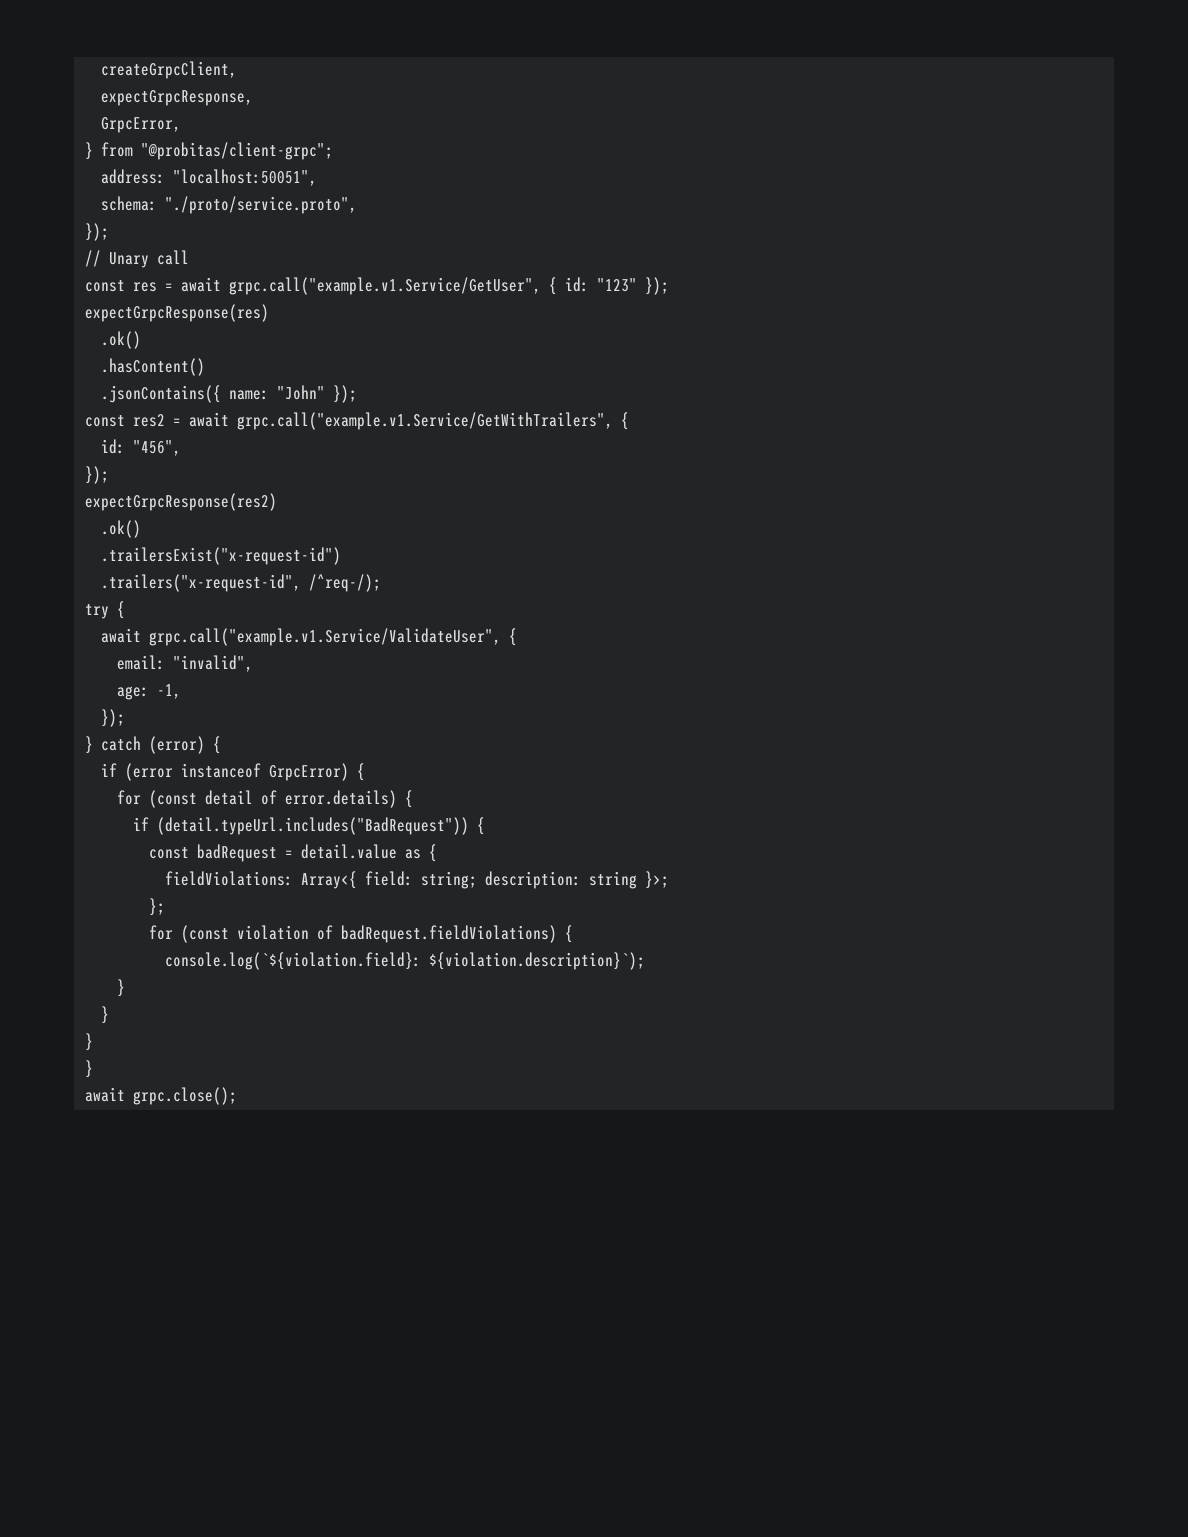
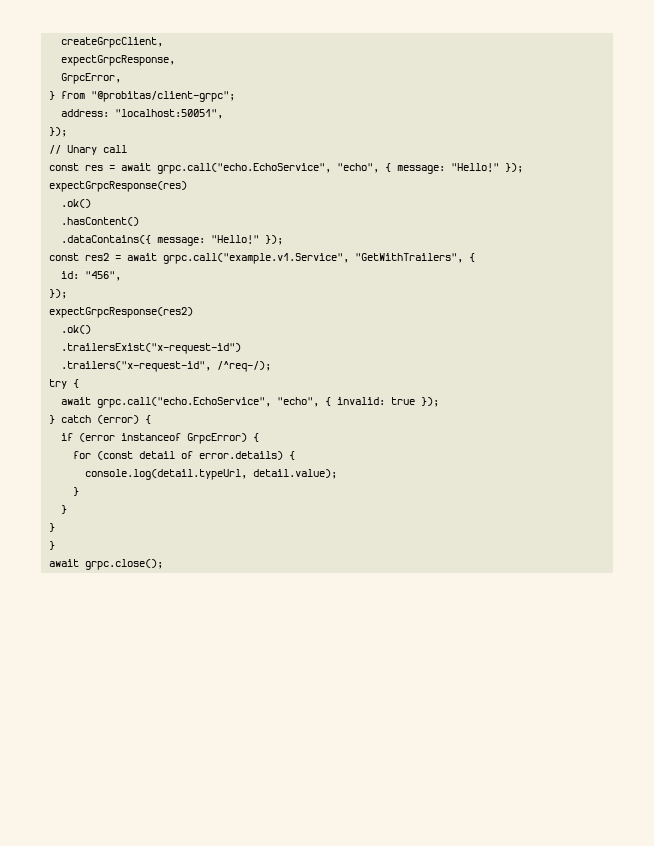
[101,196,358,214] // schema: "./proto/service.proto", -> (223, 114) none
[229,277,638,295] grpc.call("example.v1.Service/GetUser", { id: "123" -> [156,163,499,174] grpc.call("echo.EchoService", "echo", { message: "Hello!"
[101,385,326,403] .jsonContains({ name: "John" -> [60,235,259,246] .dataContains({ message: "Hello!"
[237,412,614,430] grpc.call("example.v1.Service/GetWithTrailers", -> [162,253,463,264] grpc.call("example.v1.Service", "GetWithTrailers",
[149,628,518,646] [117,655,254,672] [117,684,182,700] grpc.call("example.v1.Service/ValidateUser", { // email: "invalid", // age: -1, // -> [96,397,415,408] grpc.call("echo.EchoService", "echo", { invalid: true
[133,817,486,835] [149,844,438,862] [165,871,670,889] [149,898,166,916] [149,925,574,943] [165,952,646,970] if (detail.typeUrl.includes("BadRequest")) { // const badRequest = detail.value as { // fieldViolations: Array<{ field: string; description: string }>; // }; // for (const violation of badRequest.fieldViolations) { // console.log(`${violation.field}: ${violation.description}`); -> [84,469,337,480] console.log(detail.typeUrl, detail.value);

